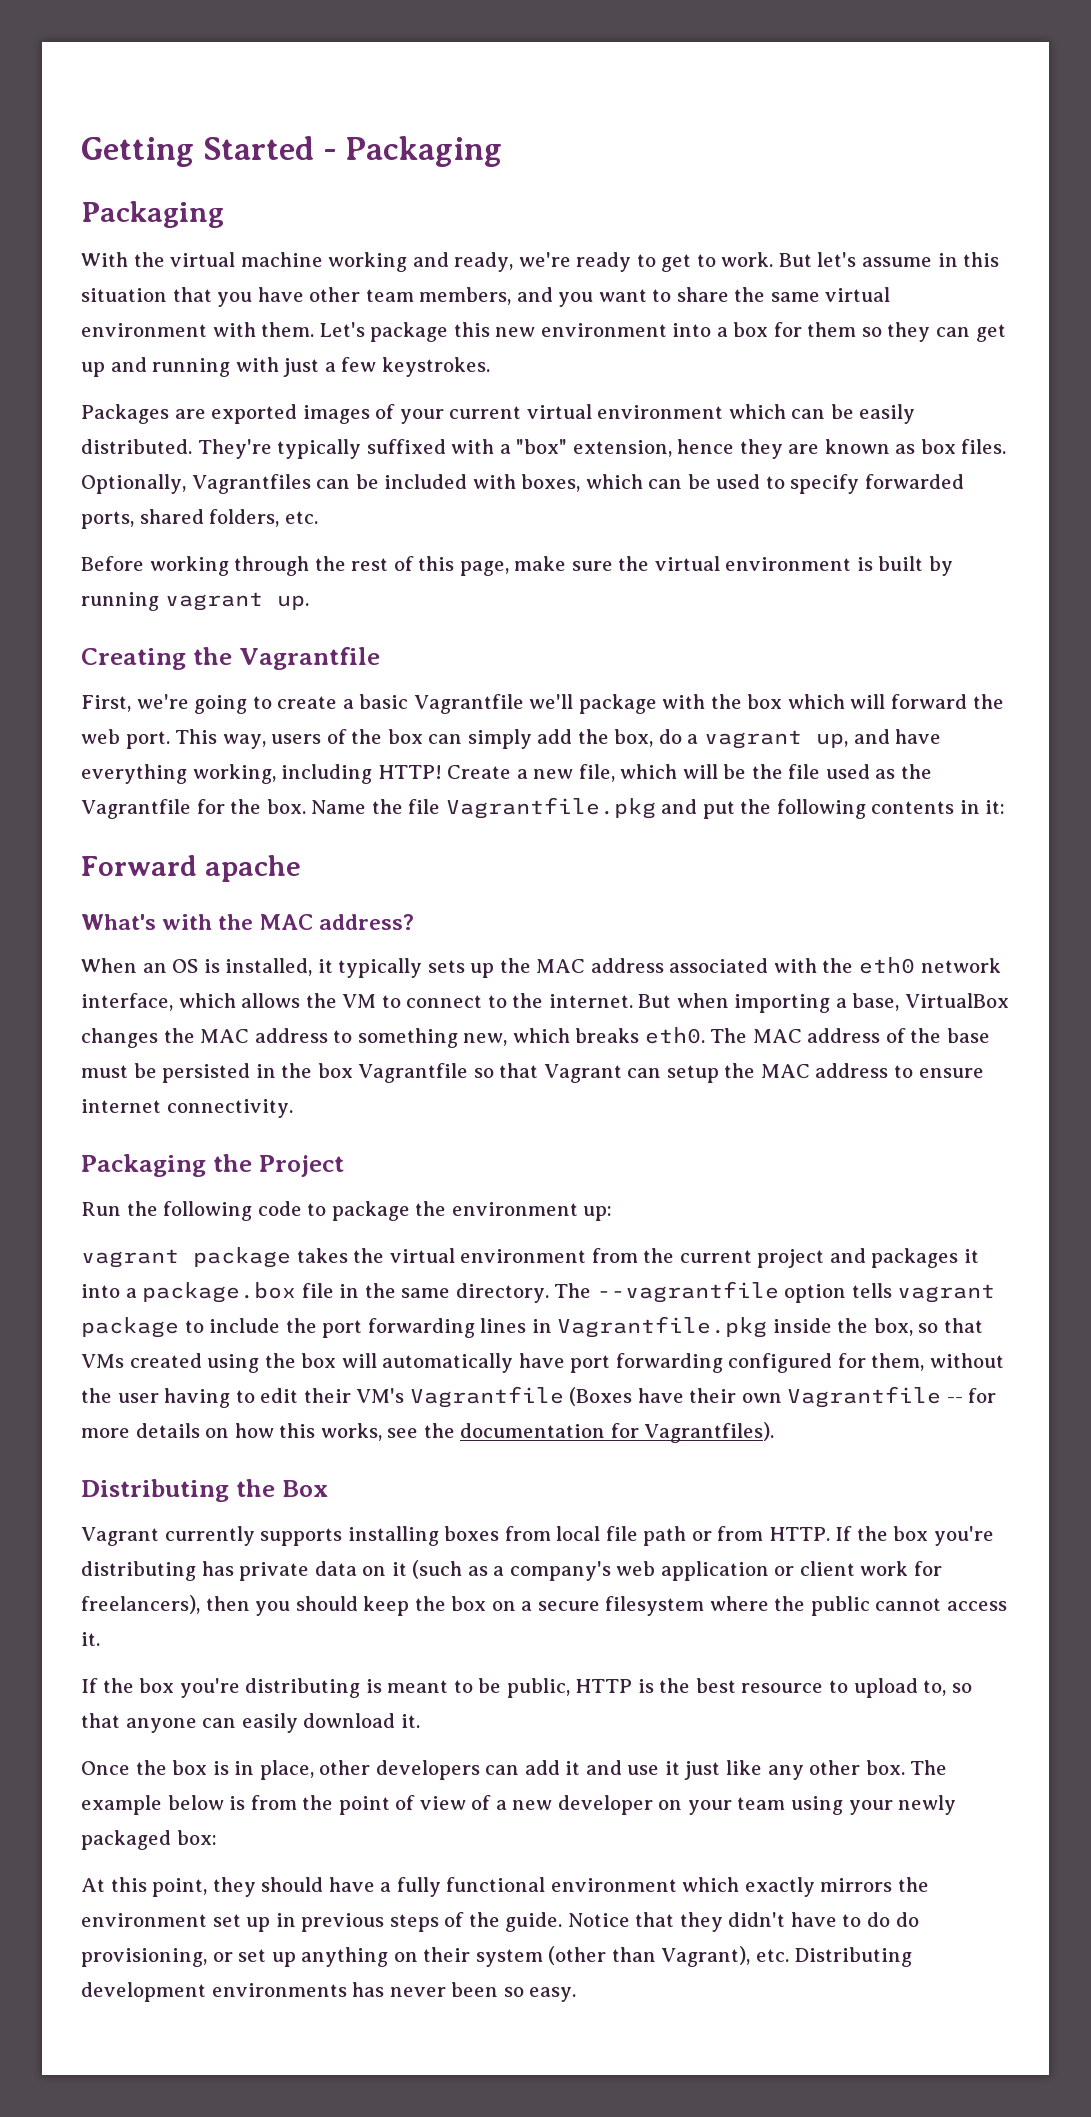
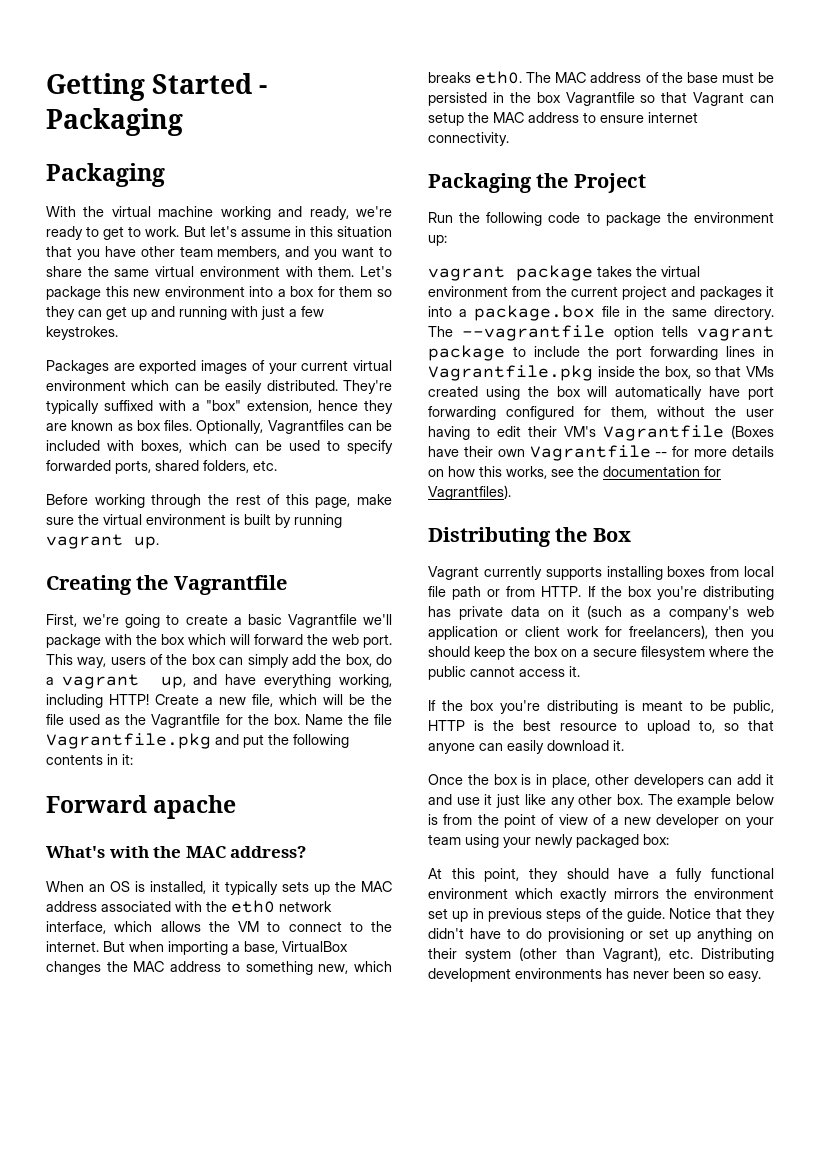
[895,1912,919,1927] [81,1948,207,1967] do provisioning, -> [548,928,624,942] provisioning

